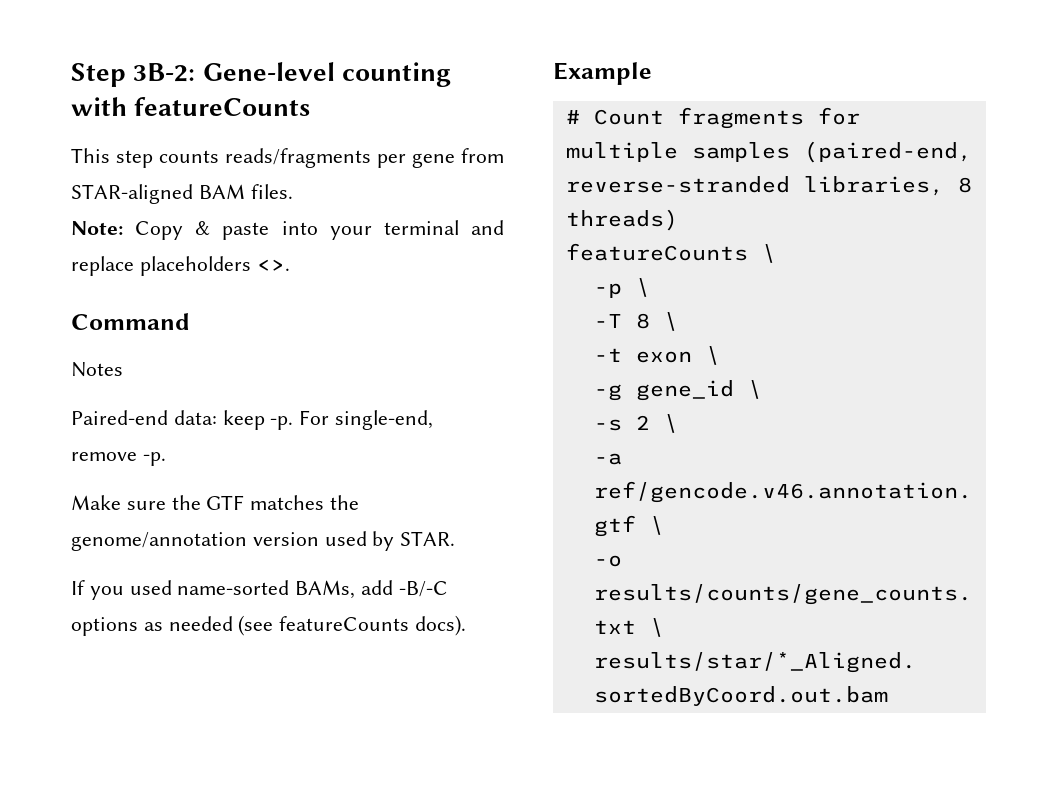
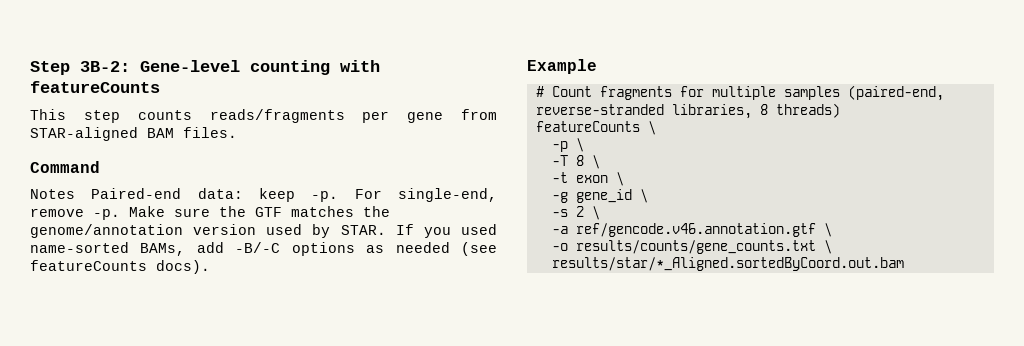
[71,220,505,240] [71,256,290,276] // Note: Copy & paste into your terminal and replace placeholders <>. -> (237, 132) none
(123, 369) // -> (75, 194) none
(166, 459) // -> (120, 214) none
(456, 538) // -> (386, 230) none

